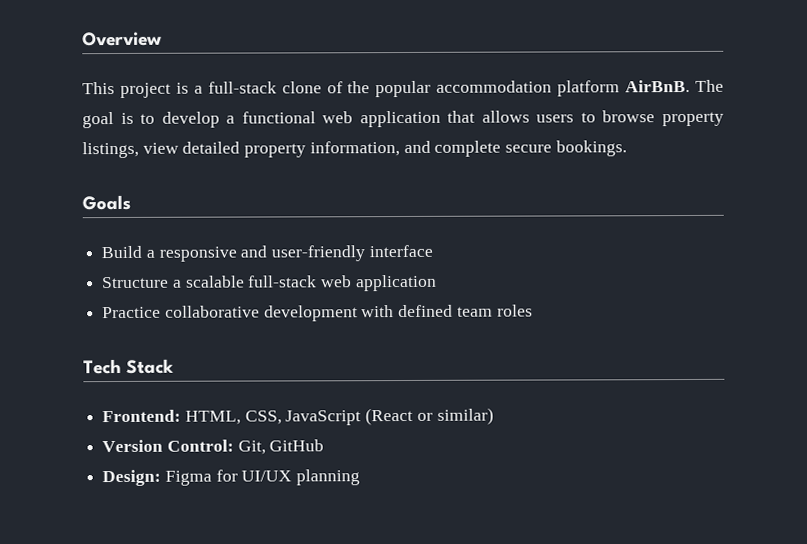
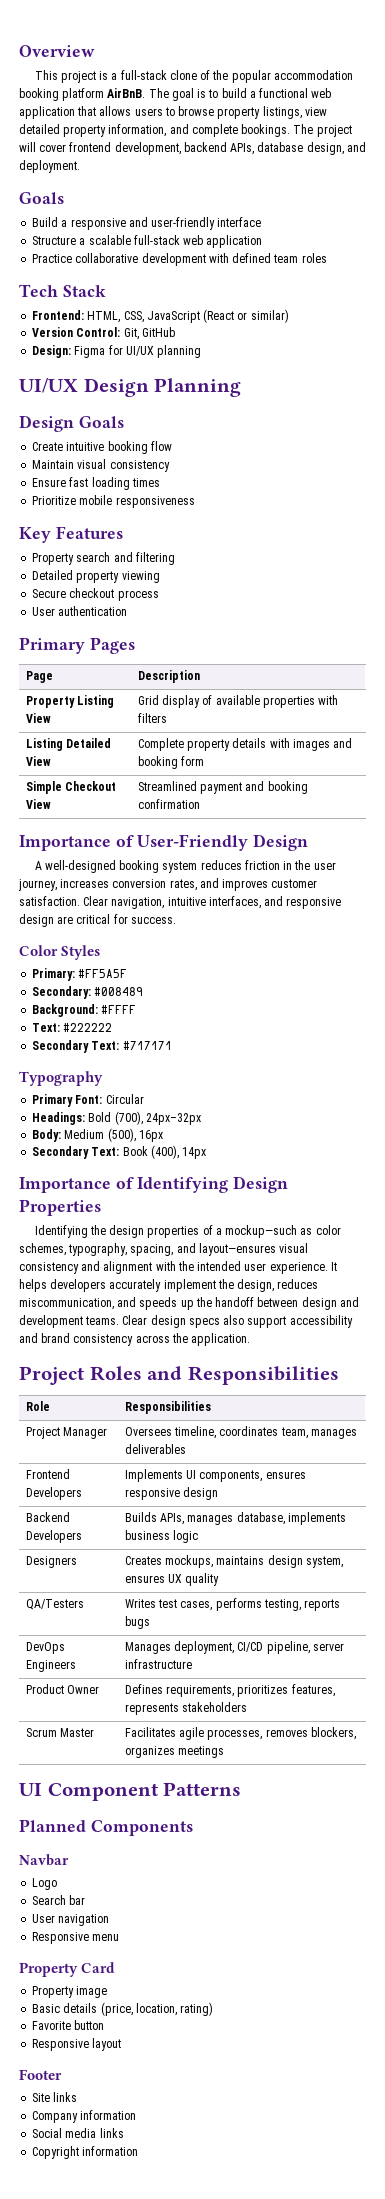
(553, 86) none -> [19,88,59,101] booking
[161,111,220,128] develop -> [221,88,247,98] build
[505,144,553,153] secure -> (238, 130) none
(627, 148) none -> [293,124,352,137] [19,142,366,155] [19,160,80,173] The project will cover frontend development, backend APIs, database design, and deployment.
(361, 477) none -> [19,378,242,397] [19,415,124,432] [32,441,172,454] [32,459,170,472] [32,477,160,490] [32,495,195,508] [19,526,123,543] [32,552,175,565] [32,570,160,583] [32,588,159,601] [32,606,128,616] [19,637,135,654] [25,671,53,683] [137,670,200,683] [25,695,115,708] [25,713,51,723] [137,695,339,708] [137,713,167,723] [25,738,112,751] [25,756,51,766] [137,738,353,751] [137,756,205,769] [25,781,117,794] [25,799,51,809] [137,781,308,794] [137,799,200,809] [19,834,309,851] [34,860,336,873] [18,878,318,891] [19,896,342,909] [19,914,176,927] [19,945,101,960] [32,968,128,981] [32,986,144,999] [32,1004,137,1017] [32,1023,113,1032] [32,1040,172,1053] [19,1071,103,1086] [32,1094,144,1107] [32,1111,201,1125] [32,1128,163,1142] [32,1145,207,1159] [19,1176,289,1193] [19,1199,101,1216] [34,1225,341,1238] [19,1243,309,1256] [19,1261,337,1274] [19,1279,319,1292] [19,1297,359,1310] [19,1315,353,1328] [19,1333,251,1346] [19,1366,339,1385] [25,1401,50,1411] [124,1401,211,1414] [25,1427,108,1439] [124,1426,357,1439] [124,1444,186,1454] [25,1469,70,1479] [25,1487,82,1500] [124,1469,306,1482] [124,1487,219,1500] [25,1512,70,1522] [25,1530,82,1543] [124,1512,346,1525] [124,1530,199,1543] [25,1556,77,1568] [124,1555,343,1568] [124,1573,220,1586] [25,1599,84,1610] [124,1598,341,1611] [124,1616,150,1629] [25,1642,65,1654] [25,1660,76,1672] [124,1641,344,1654] [124,1659,192,1669] [25,1684,100,1694] [124,1684,335,1697] [124,1702,248,1715] [25,1728,95,1737] [124,1727,356,1740] [124,1746,225,1758] [19,1782,242,1801] [19,1819,193,1836] [19,1854,69,1866] [32,1878,58,1890] [32,1895,86,1905] [32,1914,110,1926] [32,1932,120,1944] [19,1962,116,1977] [32,1986,108,1998] [32,2002,214,2016] [32,2020,105,2030] [32,2038,122,2051] [19,2069,62,2080] [32,2092,78,2102] [32,2110,137,2123] [32,2128,124,2138] [32,2146,139,2159] // UI/UX Design Planning // Design Goals // Create intuitive booking flow // Maintain visual consistency // Ensure fast loading times // Prioritize mobile responsiveness // Key Features // Property search and filtering // Detailed property viewing // Secure checkout process // User authentication // Primary Pages // Page | Description // Property Listing View | Grid display of available properties with filters // Listing Detailed View | Complete property details with images and booking form // Simple Checkout View | Streamlined payment and booking confirmation // Importance of User-Friendly Design // A well-designed booking system reduces friction in the user journey, increases conversion rates, and improves customer satisfaction. Clear navigation, intuitive interfaces, and responsive design are critical for success. // Color Styles // Primary: #FF5A5F // Secondary: #008489 // Background: #FFFF // Text: #222222 // Secondary Text: #717171 // Typography // Primary Font: Circular // Headings: Bold (700), 24px–32px // Body: Medium (500), 16px // Secondary Text: Book (400), 14px // Importance of Identifying Design Properties // Identifying the design properties of a mockup—such as color schemes, typography, spacing, and layout—ensures visual consistency and alignment with the intended user experience. It helps developers accurately implement the design, reduces miscommunication, and speeds up the handoff between design and development teams. Clear design specs also support accessibility and brand consistency across the application. // Project Roles and Responsibilities // Role | Responsibilities // Project Manager | Oversees timeline, coordinates team, manages deliverables // Frontend Developers | Implements UI components, ensures responsive design // Backend Developers | Builds APIs, manages database, implements business logic // Designers | Creates mockups, maintains design system, ensures UX quality // QA/Testers | Writes test cases, performs testing, reports bugs // DevOps Engineers | Manages deployment, CI/CD pipeline, server infrastructure // Product Owner | Defines requirements, prioritizes features, represents stakeholders // Scrum Master | Facilitates agile processes, removes blockers, organizes meetings // UI Component Patterns // Planned Components // Navbar // Logo // Search bar // User navigation // Responsive menu // Property Card // Property image // Basic details (price, location, rating) // Favorite button // Responsive layout // Footer // Site links // Company information // Social media links // Copyright information

